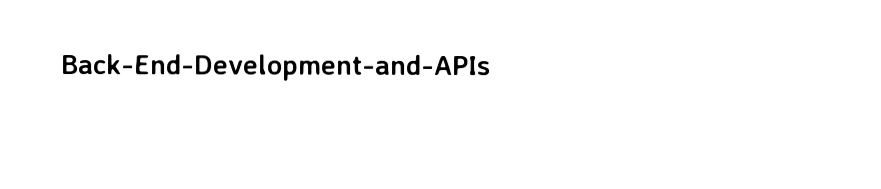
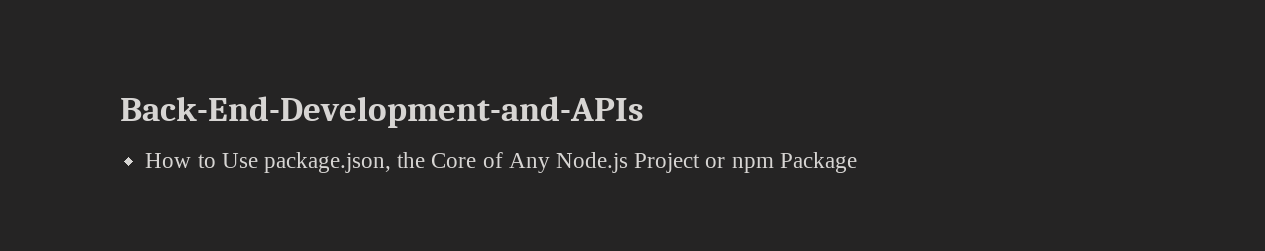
(491, 68) none -> [145,152,857,173] // How to Use package.json, the Core of Any Node.js Project or npm Package

